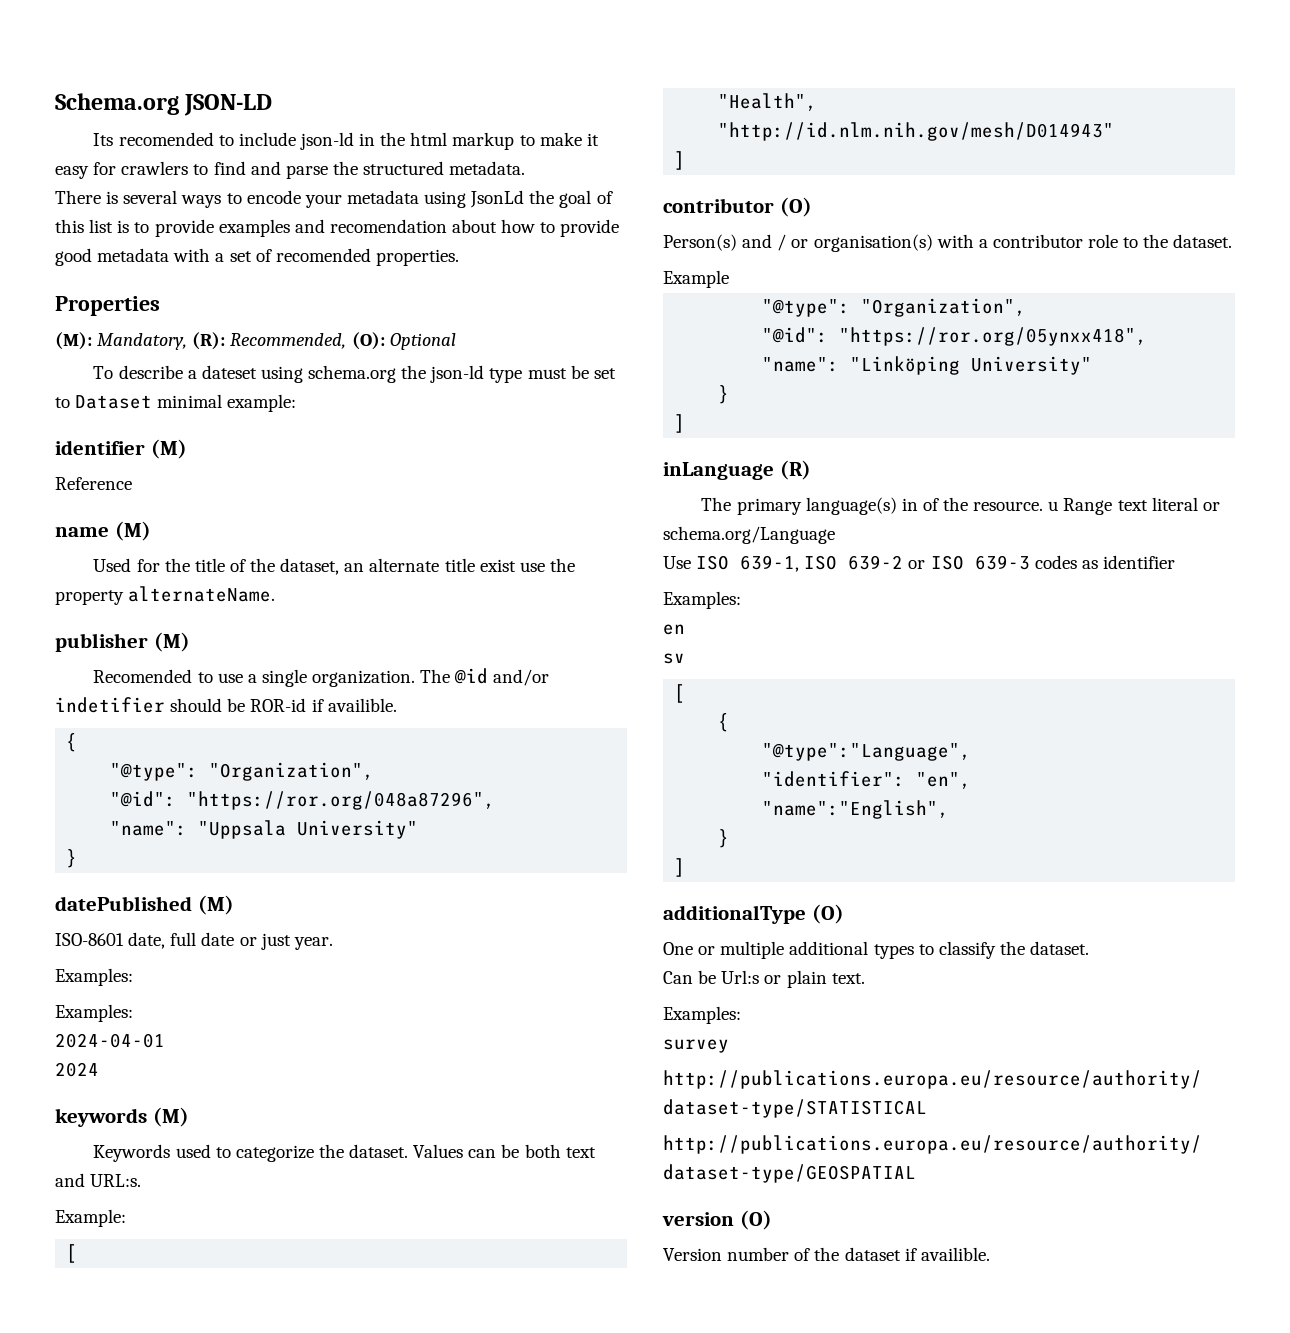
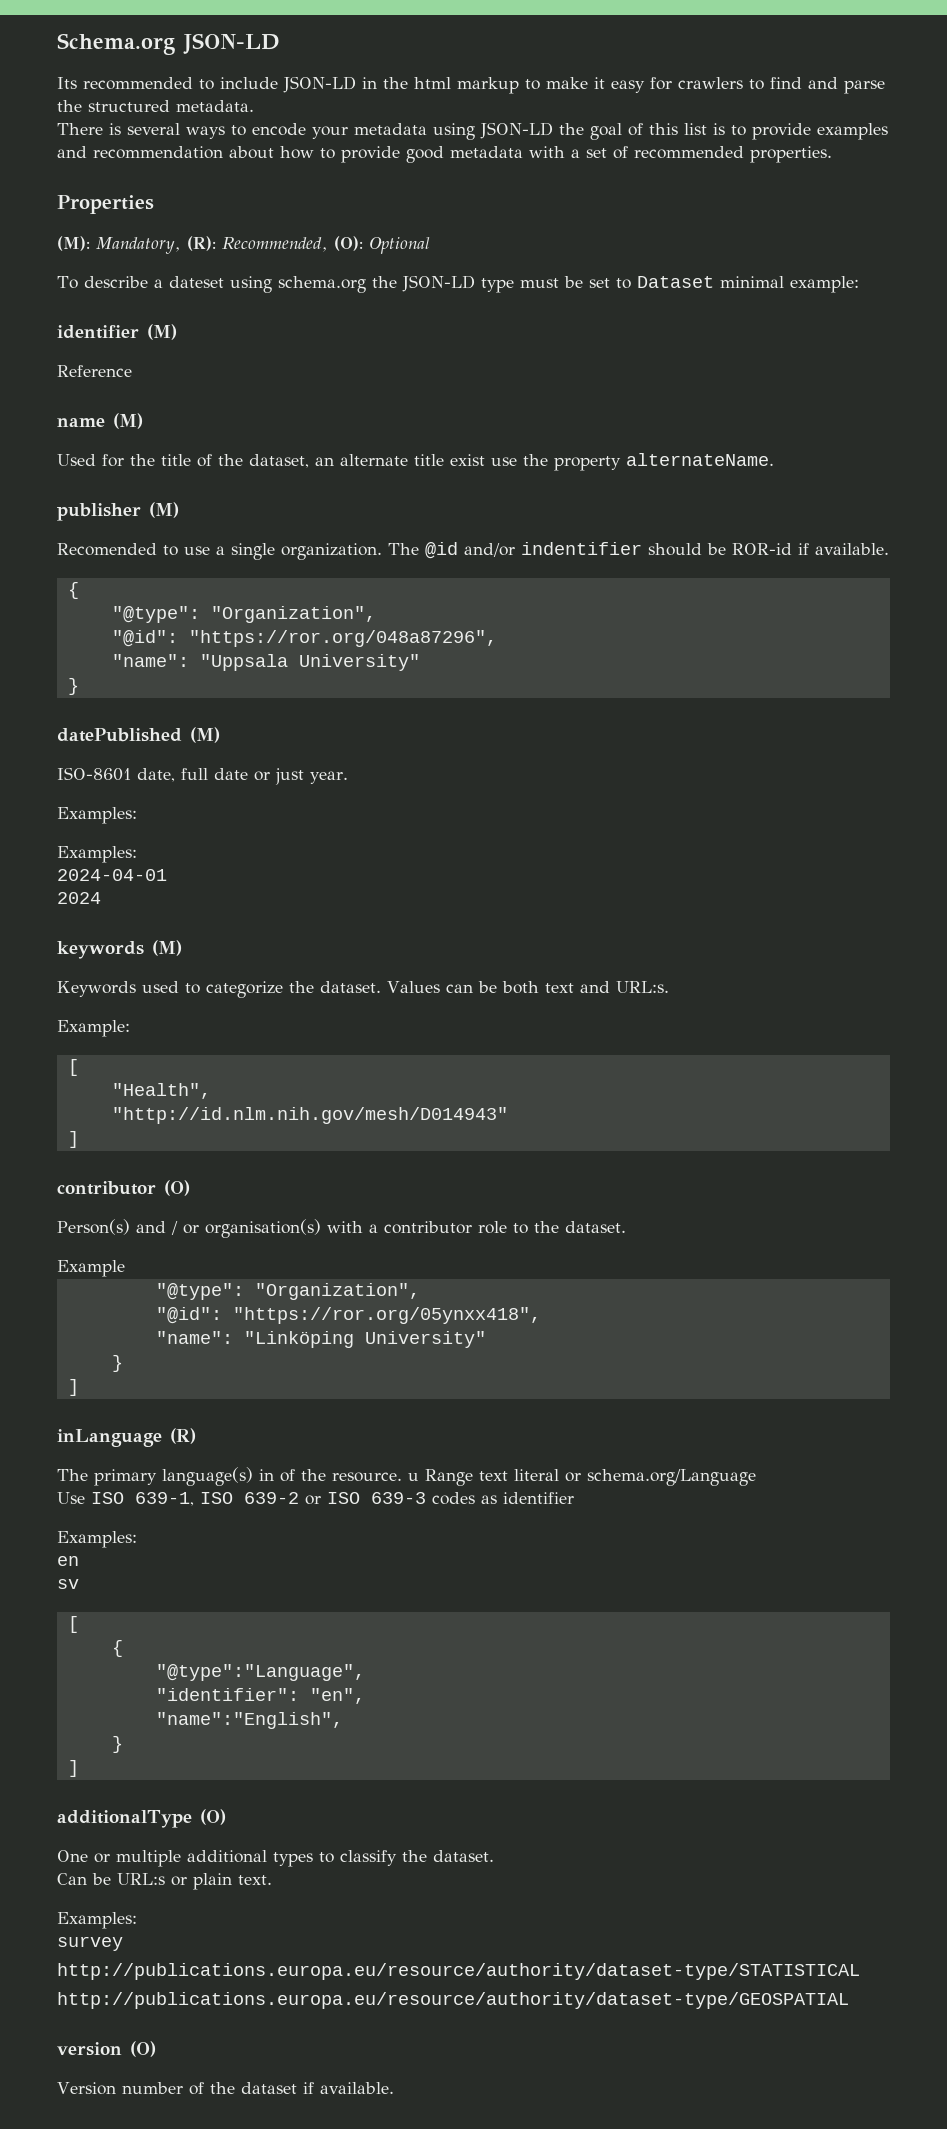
[118,132,214,146] recomended -> [83,77,193,90] recommended
[299,132,354,150] json-ld -> [283,76,356,93] JSON-LD
[470,190,525,208] JsonLd -> [480,122,553,139] JSON-LD
[329,219,447,233] recomendation -> [93,146,223,159] recommendation
[275,248,371,262] recomended -> [634,146,744,159] recommended
[430,365,485,383] json-ld -> [401,275,475,292] JSON-LD
[55,697,165,713] indetifier -> [521,542,642,555] indentifier
[327,698,397,712] availible. -> [815,543,889,555] available.
[721,970,760,984] Url:s -> [117,1873,165,1885] URL:s
[920,1247,990,1261] availible. -> [319,2082,394,2094] available.

